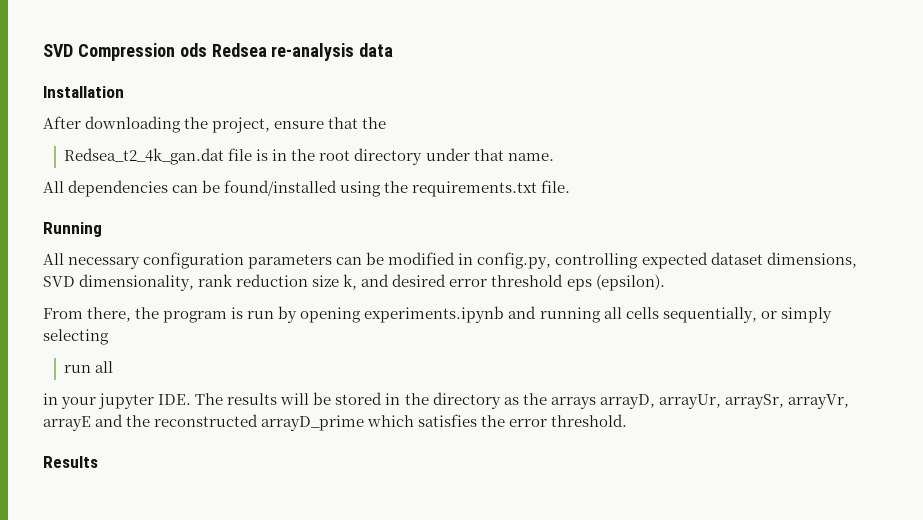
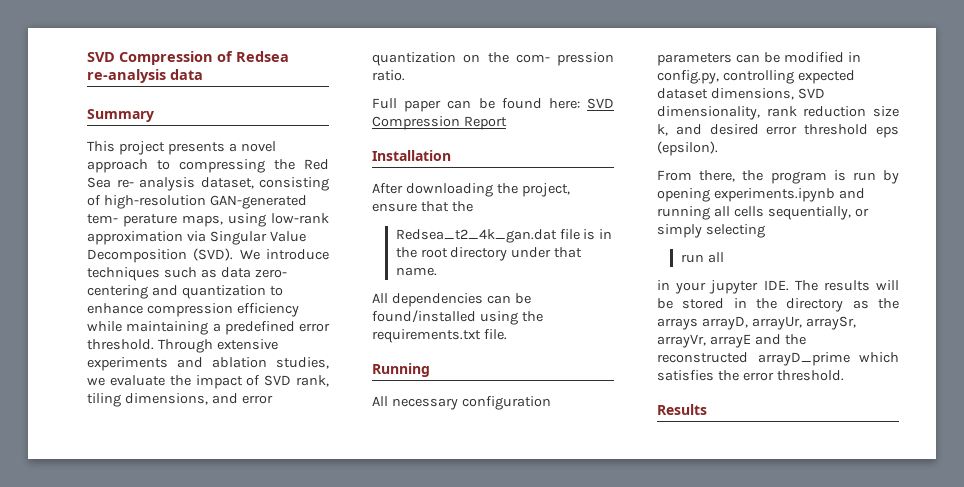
[43,43,207,61] SVD Compression ods -> [87,51,233,65] SVD Compression of
(394, 50) none -> [87,109,154,122] [87,141,276,155] [87,159,329,173] [87,177,329,191] [87,195,307,209] [87,213,329,227] [87,231,306,245] [87,248,329,263] [87,267,287,281] [87,285,283,299] [87,303,299,317] [87,321,330,335] [87,339,278,353] [87,357,329,371] [87,375,329,389] [87,393,273,407] [372,52,614,66] [372,70,405,81] [372,98,614,112] [372,116,507,130] // Summary // This project presents a novel approach to compressing the Red Sea re- analysis dataset, consisting of high-resolution GAN-generated tem- perature maps, using low-rank approximation via Singular Value Decomposition (SVD). We introduce techniques such as data zero- centering and quantization to enhance compression efficiency while maintaining a predefined error threshold. Through extensive experiments and ablation studies, we evaluate the impact of SVD rank, tiling dimensions, and error quantization on the com- pression ratio. // Full paper can be found here: SVD Compression Report

